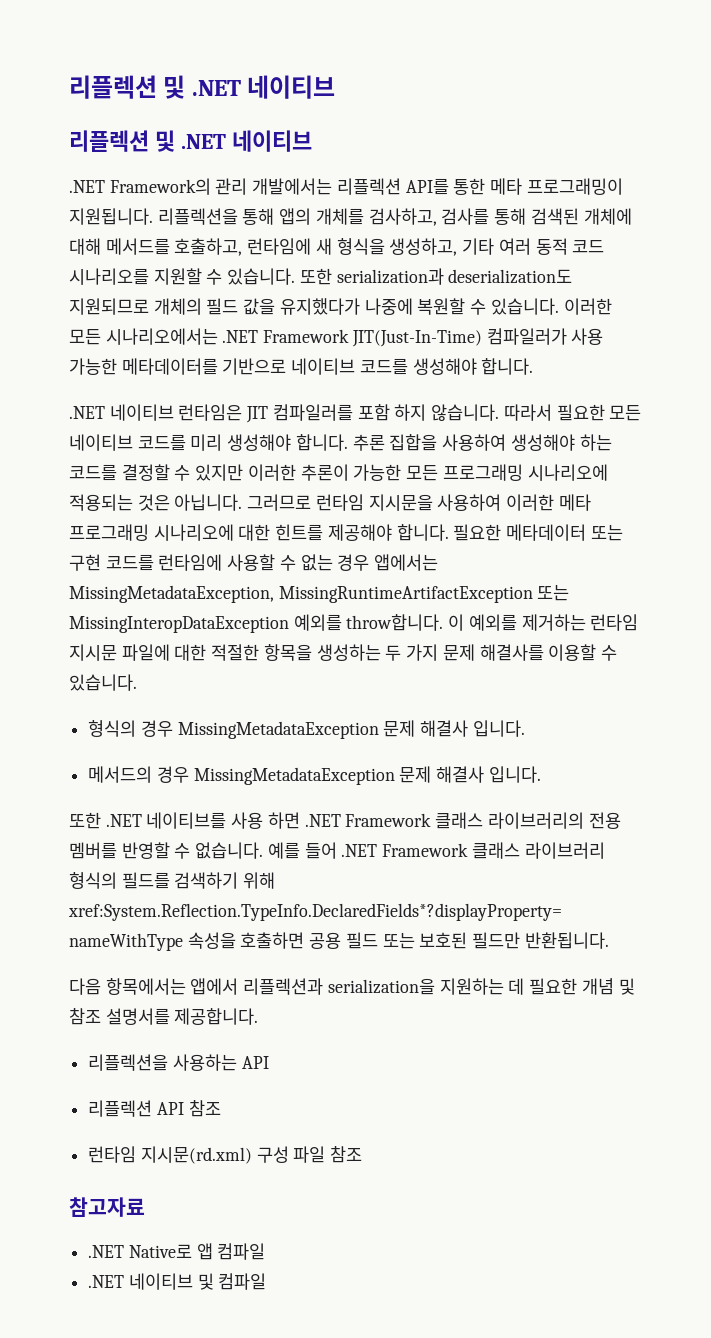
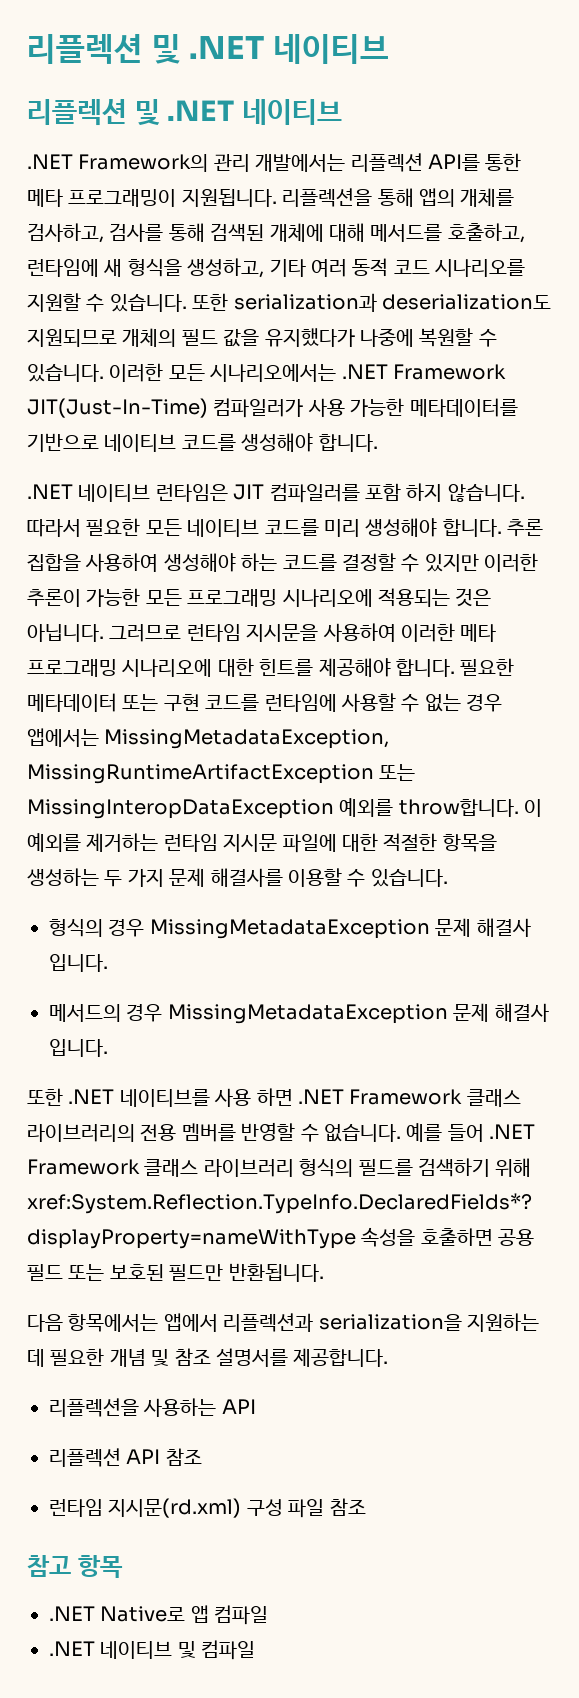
[69,1197,145,1217] 참고자료 -> [27,1555,123,1578] 참고 항목

